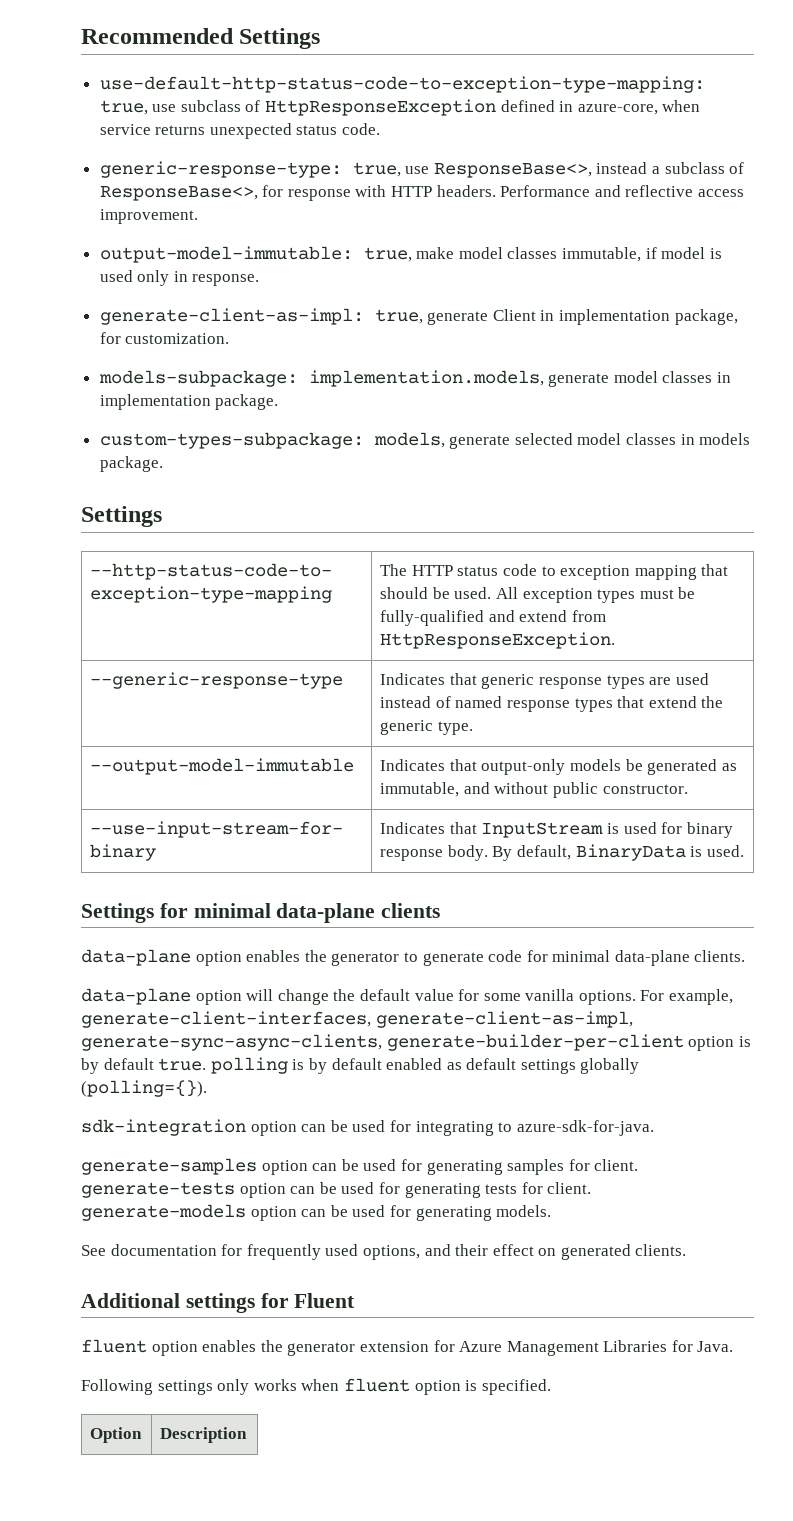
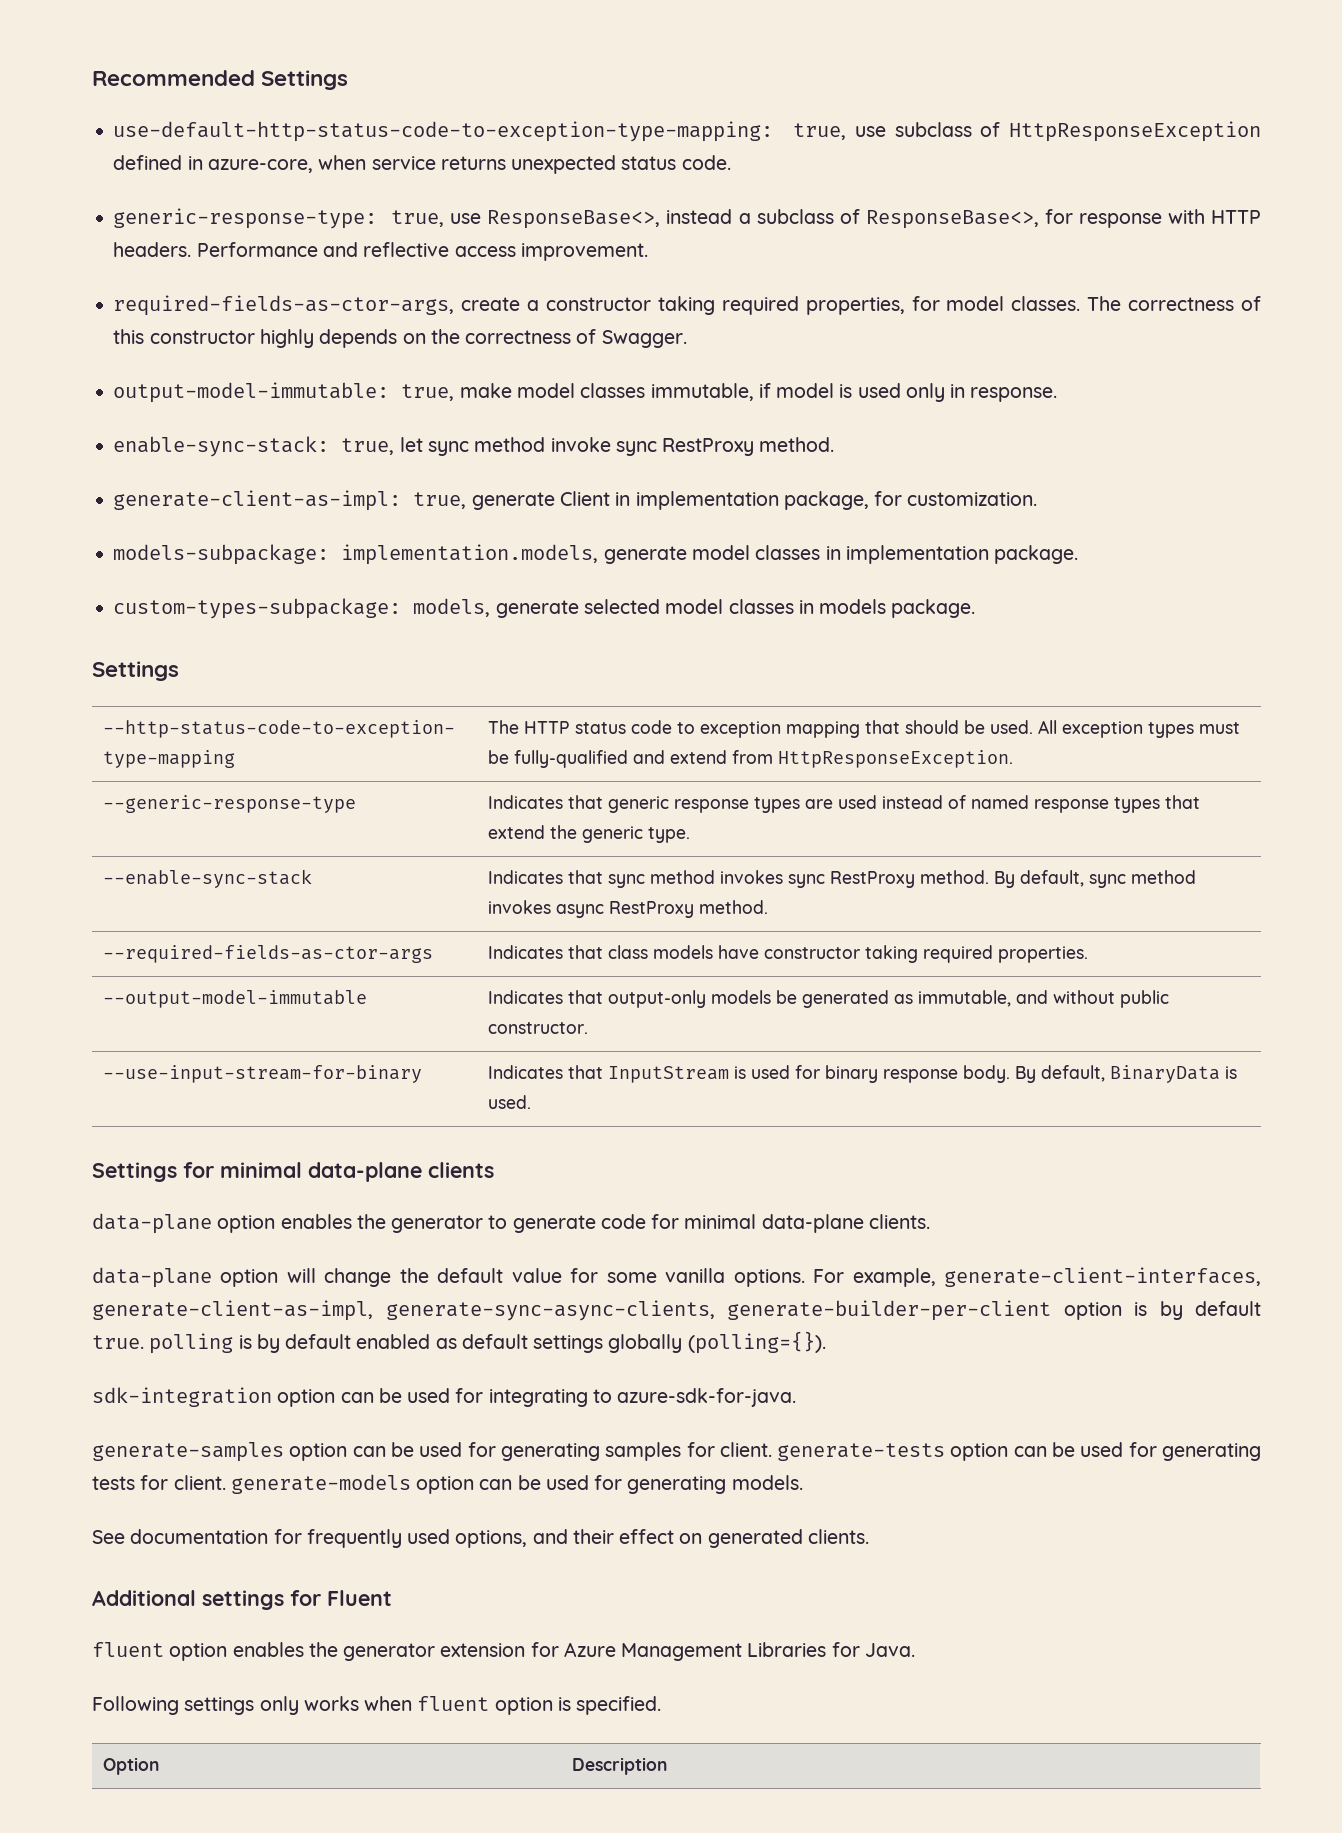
(198, 216) none -> [113,295,1261,316] [113,329,687,348] // required-fields-as-ctor-args, create a constructor taking required properties, for model classes. The correctness of this constructor highly depends on the correctness of Swagger.
(260, 280) none -> [113,436,835,457] // enable-sync-stack: true, let sync method invoke sync RestProxy method.
(473, 728) none -> [103,869,313,888] [488,870,1197,888] [488,900,769,918] [103,945,434,963] [488,945,1089,963] // --enable-sync-stack | Indicates that sync method invokes sync RestProxy method. By default, sync method invokes async RestProxy method. // --required-fields-as-ctor-args | Indicates that class models have constructor taking required properties.

